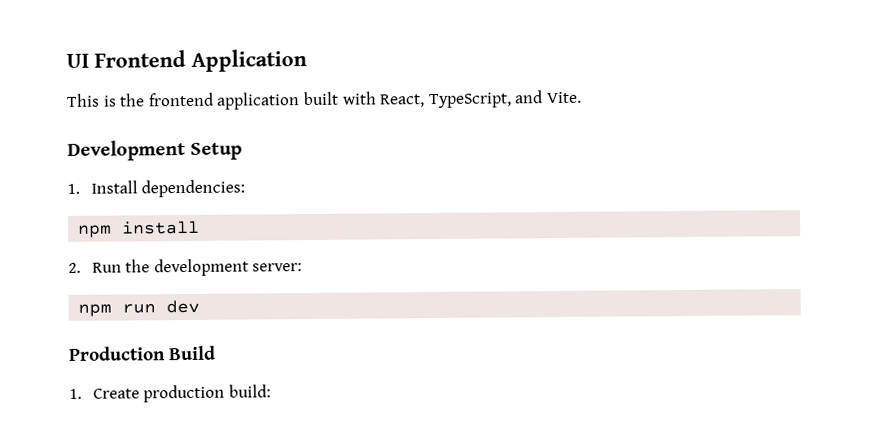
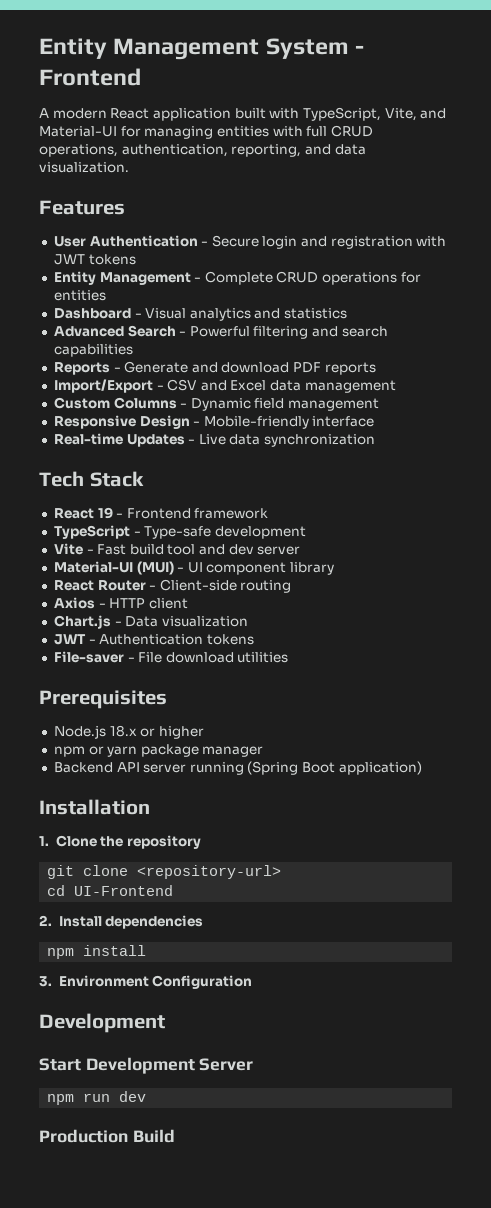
[66,49,307,72] [66,90,582,110] [67,139,243,161] [67,179,246,198] [78,220,201,238] [68,258,303,277] UI Frontend Application // This is the frontend application built with React, TypeScript, and Vite. // Development Setup // 1. Install dependencies: // npm install // 2. Run the development server: -> [39,38,365,60] [39,68,141,86] [39,107,447,121] [39,125,373,139] [39,144,366,157] [39,162,129,173] [39,200,125,215] [53,235,447,249] [53,254,136,265] [53,271,421,285] [53,290,106,301] [53,308,348,321] [53,325,388,339] [53,344,133,357] [53,361,376,375] [53,379,396,393] [53,397,380,411] [53,415,375,429] [53,433,376,447] [39,471,144,487] [53,507,269,519] [53,525,306,539] [53,543,301,555] [53,561,335,575] [53,579,292,593] [53,597,188,609] [53,615,248,629] [53,634,254,645] [53,651,289,663] [39,690,167,709] [53,725,204,739] [53,744,264,757] [53,761,422,775] [39,799,150,815] [39,835,202,849] [47,865,282,879] [47,885,174,896] [39,915,204,929] [47,945,147,959] [39,975,253,989] [39,1013,165,1033] [39,1057,254,1074] Entity Management System - Frontend // A modern React application built with TypeScript, Vite, and Material-UI for managing entities with full CRUD operations, authentication, reporting, and data visualization. // Features // User Authentication - Secure login and registration with JWT tokens // Entity Management - Complete CRUD operations for entities // Dashboard - Visual analytics and statistics // Advanced Search - Powerful filtering and search capabilities // Reports - Generate and download PDF reports // Import/Export - CSV and Excel data management // Custom Columns - Dynamic field management // Responsive Design - Mobile-friendly interface // Real-time Updates - Live data synchronization // Tech Stack // React 19 - Frontend framework // TypeScript - Type-safe development // Vite - Fast build tool and dev server // Material-UI (MUI) - UI component library // React Router - Client-side routing // Axios - HTTP client // Chart.js - Data visualization // JWT - Authentication tokens // File-saver - File download utilities // Prerequisites // Node.js 18.x or higher // npm or yarn package manager // Backend API server running (Spring Boot application) // Installation // 1. Clone the repository // git clone <repository-url> // cd UI-Frontend // 2. Install dependencies // npm install // 3. Environment Configuration // Development // Start Development Server
[69,384,271,403] // 1. Create production build: -> (175, 1136) none

